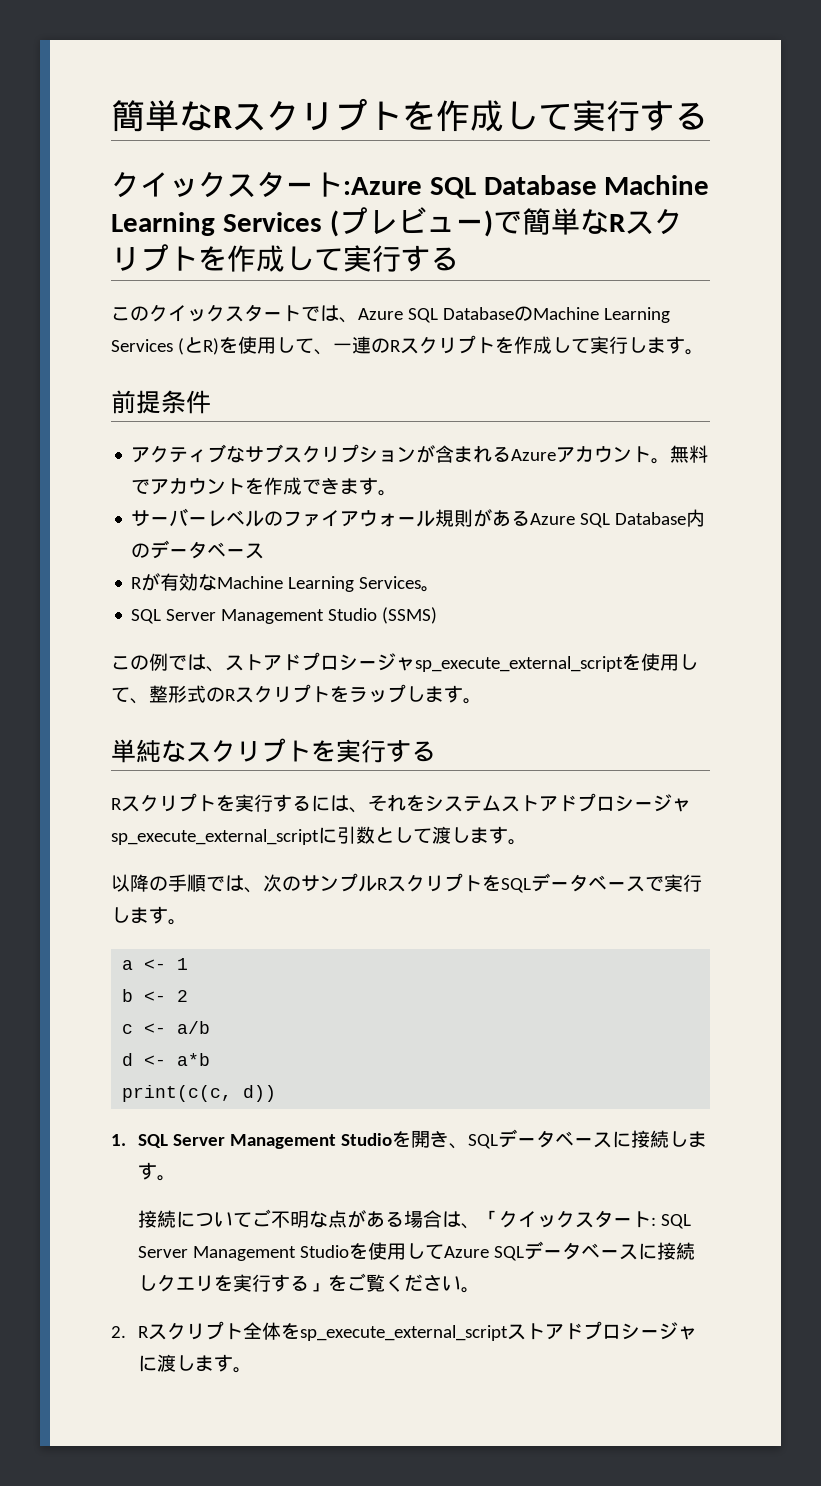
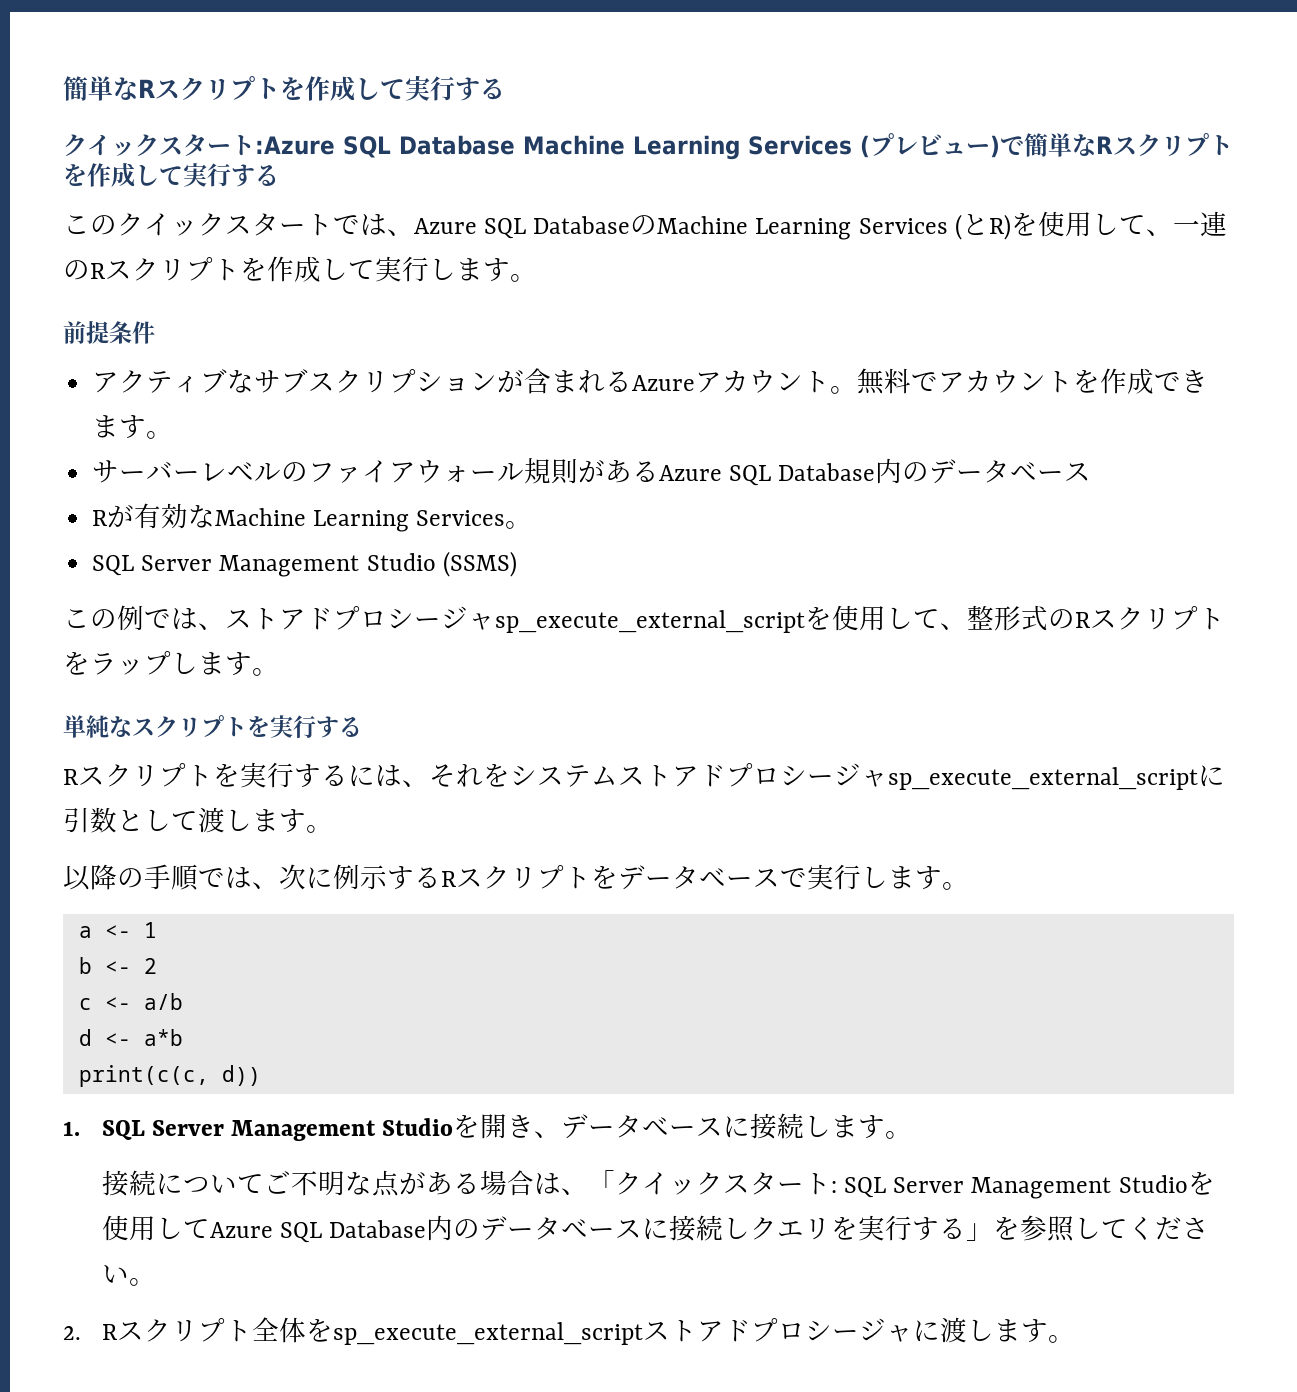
[282,873,531,893] のサンプルRスクリプトをSQL -> [306,864,618,890] に例示するRスクリプトを
[468,1134,499,1149] SQL -> (562, 1134) none
(525, 1253) none -> [329,1215,481,1241] Database内の
[347,1273,386,1292] ご覧 -> [1020,1215,1129,1242] 参照して

